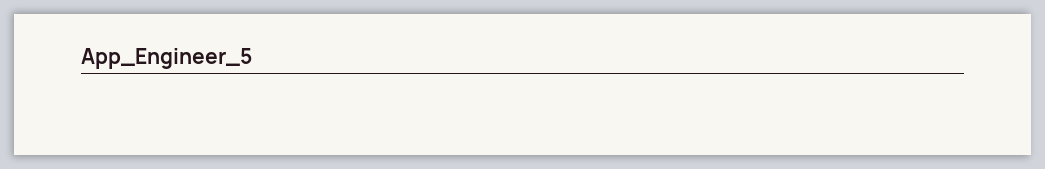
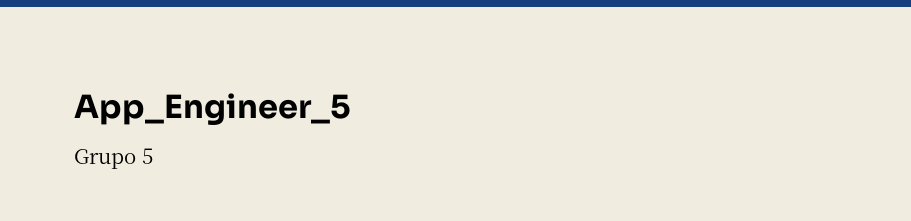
(252, 58) none -> [74,148,153,169] // Grupo 5

